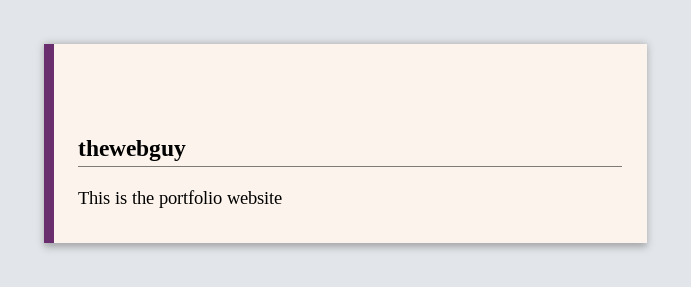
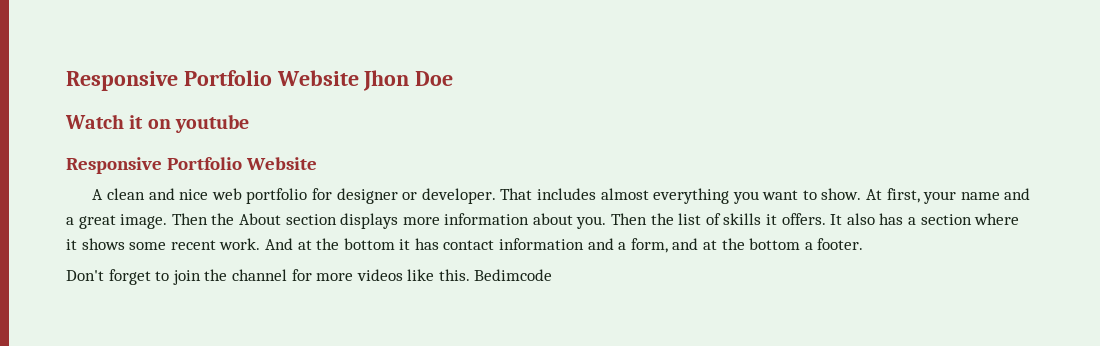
[78,140,186,161] [78,190,282,208] thewebguy // This is the portfolio website -> [66,70,454,91] [65,114,250,133] [66,157,317,174] [92,188,1031,204] [66,213,1020,229] [66,238,864,253] [66,269,553,285] Responsive Portfolio Website Jhon Doe // Watch it on youtube // Responsive Portfolio Website // A clean and nice web portfolio for designer or developer. That includes almost everything you want to show. At first, your name and a great image. Then the About section displays more information about you. Then the list of skills it offers. It also has a section where it shows some recent work. And at the bottom it has contact information and a form, and at the bottom a footer. // Don't forget to join the channel for more videos like this. Bedimcode

